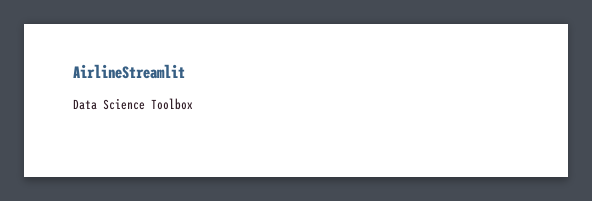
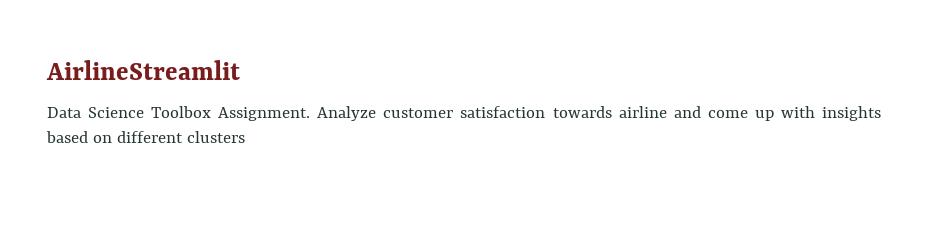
(193, 104) none -> [218,106,882,121] [46,131,245,143] Assignment. Analyze customer satisfaction towards airline and come up with insights based on different clusters

